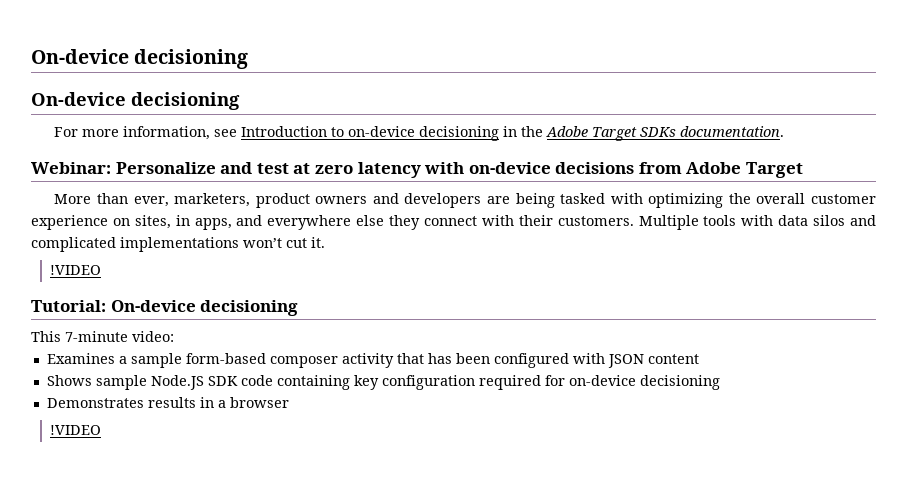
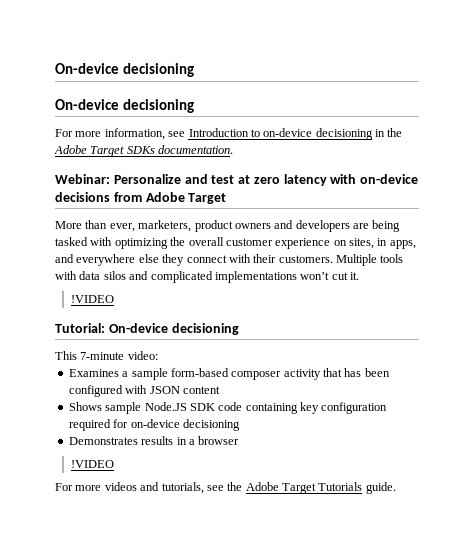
(101, 430) none -> [55,482,396,494] // For more videos and tutorials, see the Adobe Target Tutorials guide.

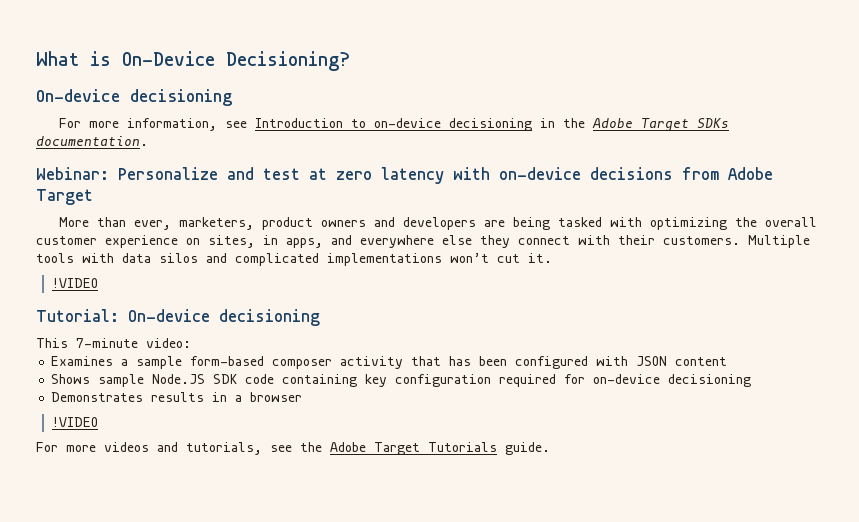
[55,63,195,77] On-device decisioning -> [36,51,350,71] What is On-Device Decisioning?

